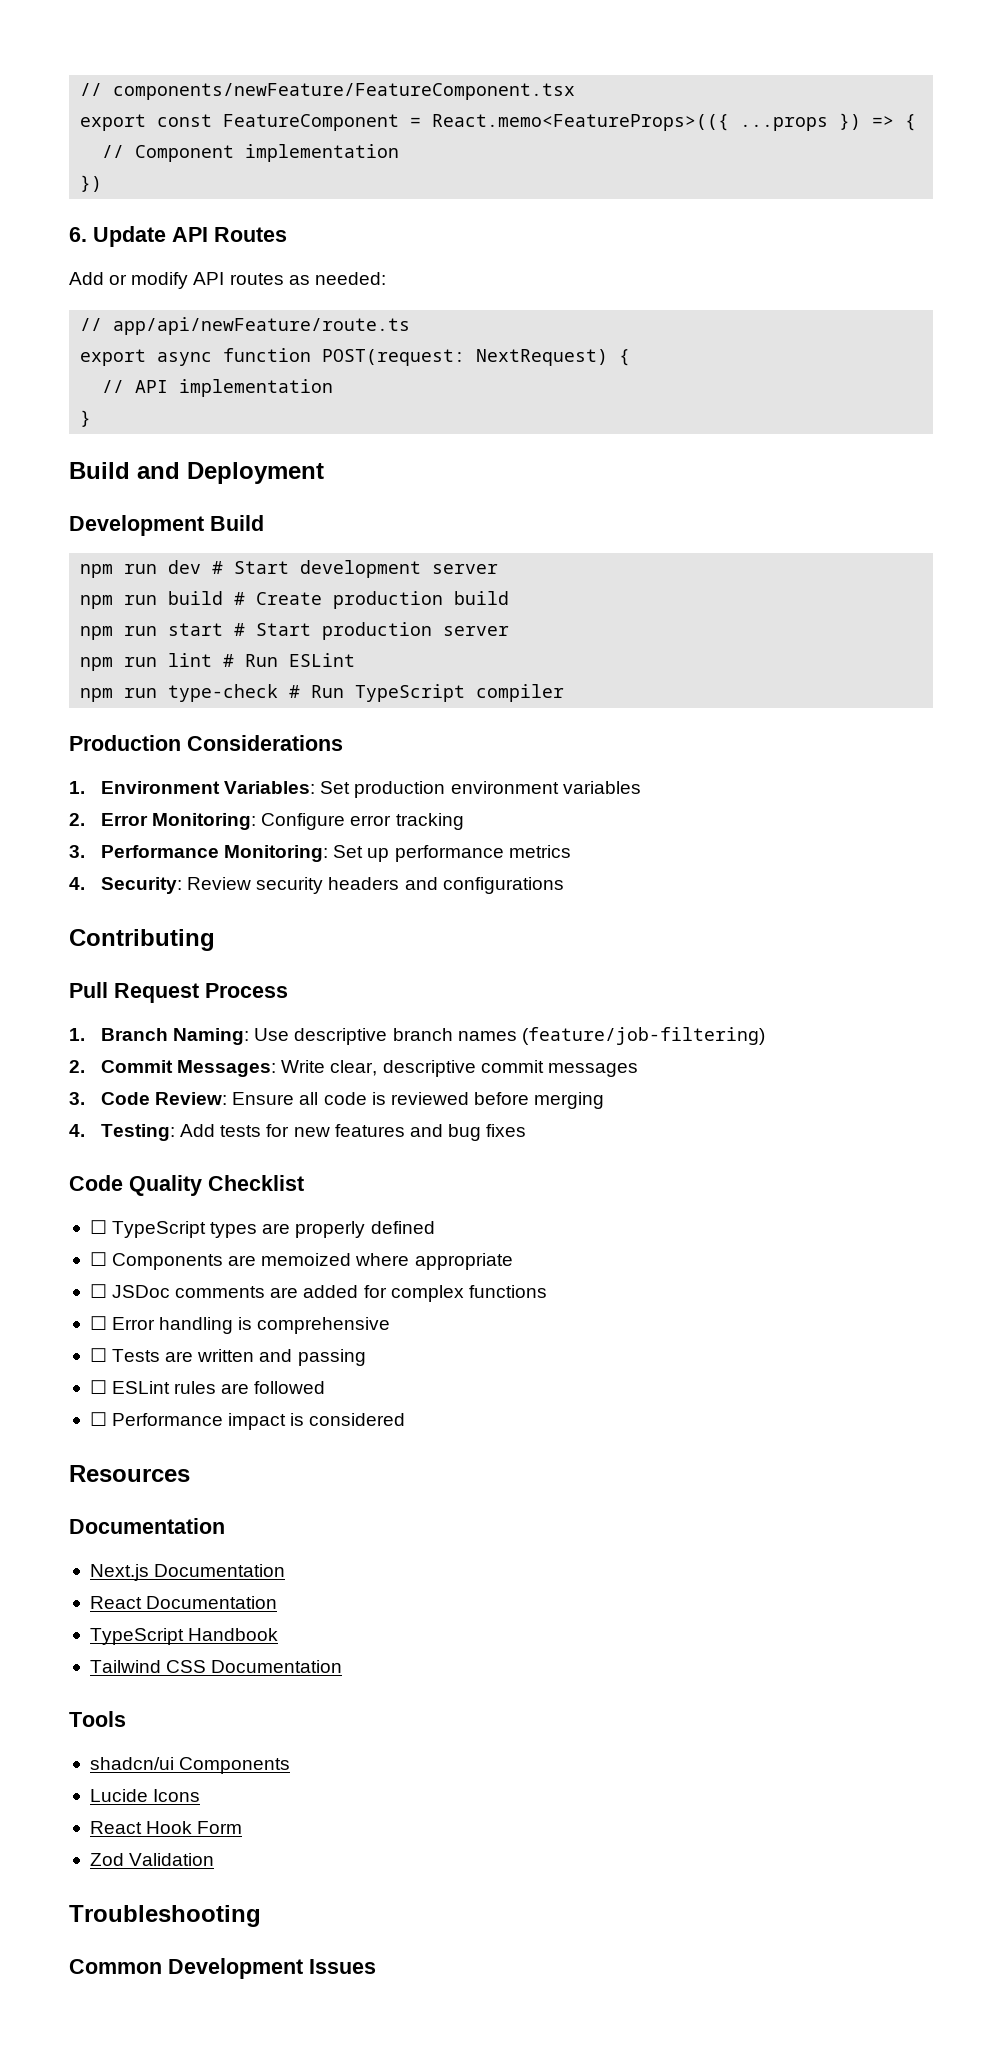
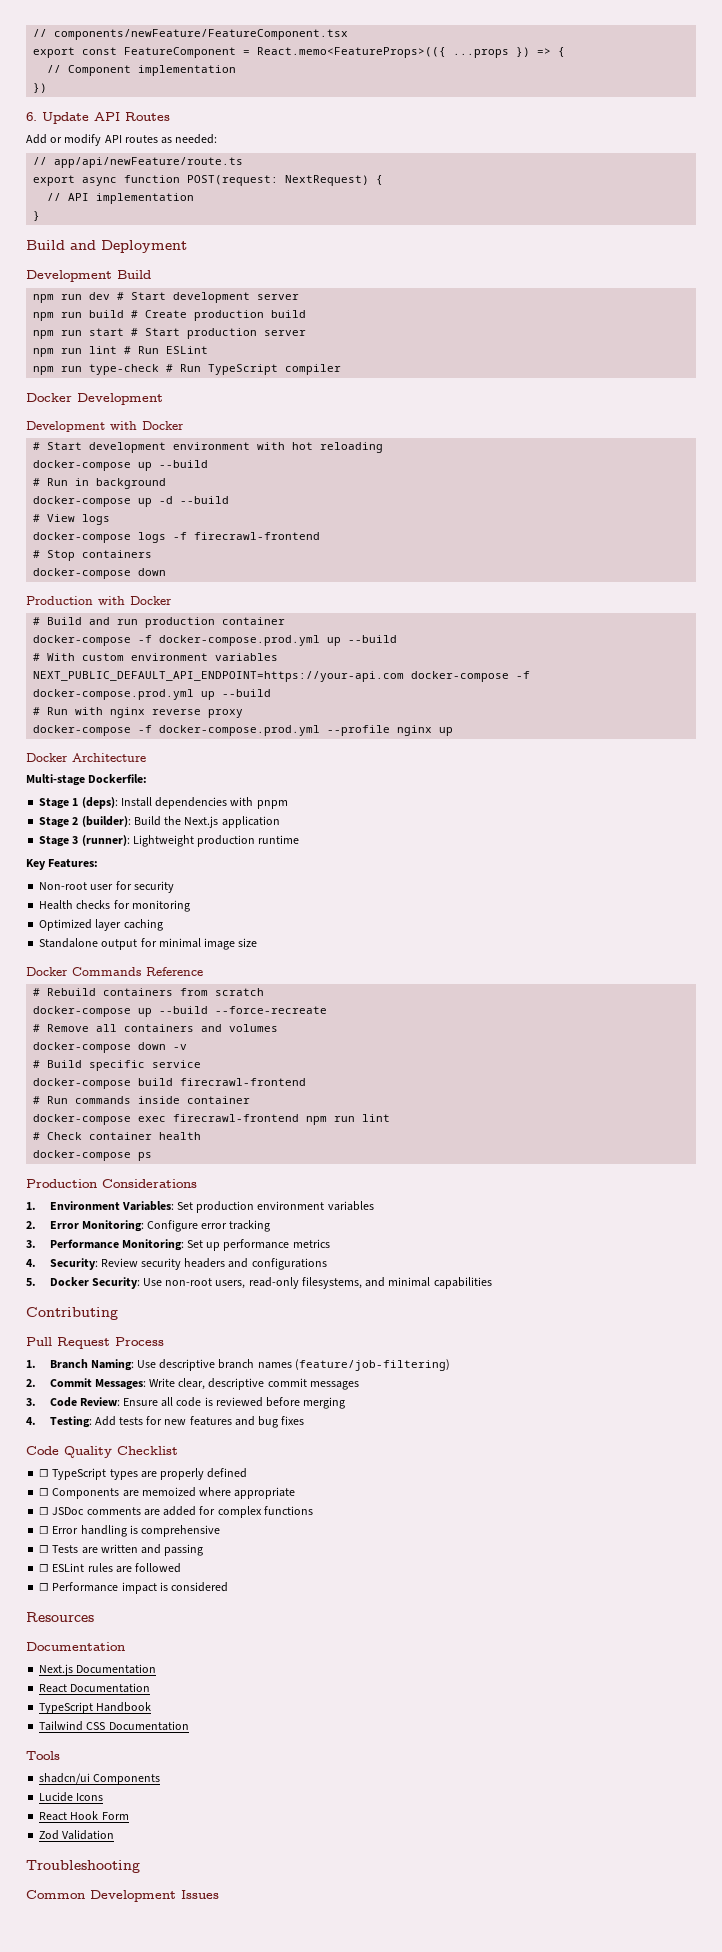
(565, 693) none -> [26,393,163,405] [26,421,184,432] [33,442,384,453] [33,460,209,471] [33,478,167,489] [33,496,230,507] [33,514,111,525] [33,532,321,543] [33,550,153,561] [33,568,167,579] [26,596,172,605] [33,617,286,628] [33,635,398,646] [33,653,279,661] [33,671,531,682] [33,689,272,700] [33,707,244,718] [33,725,454,736] [26,753,146,762] [26,774,148,786] [39,797,288,809] [39,816,280,828] [39,835,300,847] [26,859,99,870] [39,881,174,893] [39,900,190,912] [39,919,163,931] [39,938,258,950] [26,967,203,976] [33,988,265,996] [33,1006,328,1017] [33,1024,279,1032] [33,1042,188,1053] [33,1060,202,1071] [33,1078,307,1089] [33,1096,251,1104] [33,1114,391,1125] [33,1132,202,1140] [33,1150,153,1161] // Docker Development // Development with Docker // # Start development environment with hot reloading // docker-compose up --build // # Run in background // docker-compose up -d --build // # View logs // docker-compose logs -f firecrawl-frontend // # Stop containers // docker-compose down // Production with Docker // # Build and run production container // docker-compose -f docker-compose.prod.yml up --build // # With custom environment variables // NEXT_PUBLIC_DEFAULT_API_ENDPOINT=https://your-api.com docker-compose -f docker-compose.prod.yml up --build // # Run with nginx reverse proxy // docker-compose -f docker-compose.prod.yml --profile nginx up // Docker Architecture // Multi-stage Dockerfile: // Stage 1 (deps): Install dependencies with pnpm // Stage 2 (builder): Build the Next.js application // Stage 3 (runner): Lightweight production runtime // Key Features: // Non-root user for security // Health checks for monitoring // Optimized layer caching // Standalone output for minimal image size // Docker Commands Reference // # Rebuild containers from scratch // docker-compose up --build --force-recreate // # Remove all containers and volumes // docker-compose down -v // # Build specific service // docker-compose build firecrawl-frontend // # Run commands inside container // docker-compose exec firecrawl-frontend npm run lint // # Check container health // docker-compose ps
(564, 885) none -> [26,1277,492,1289] // 5. Docker Security: Use non-root users, read-only filesystems, and minimal capabilities

